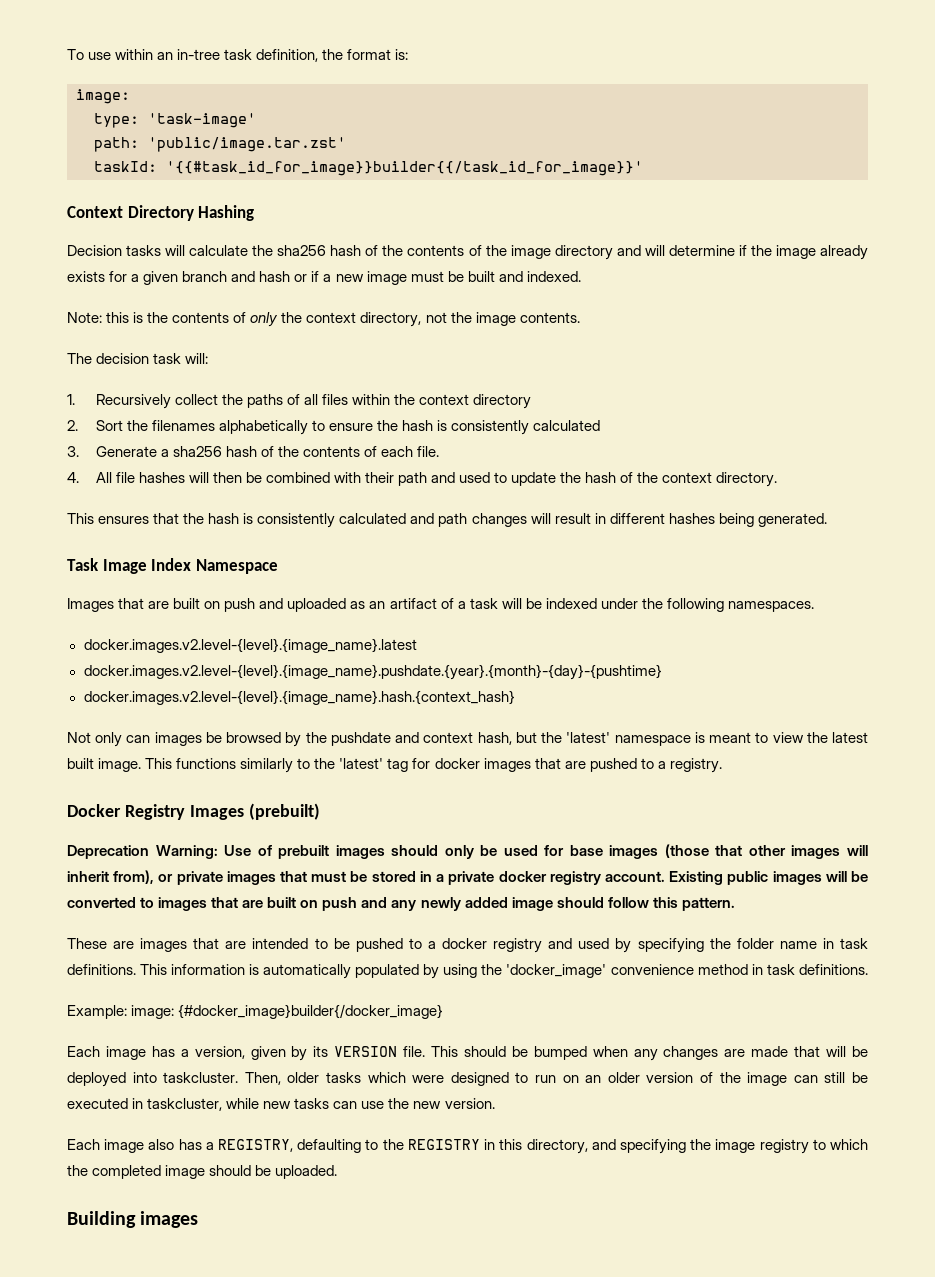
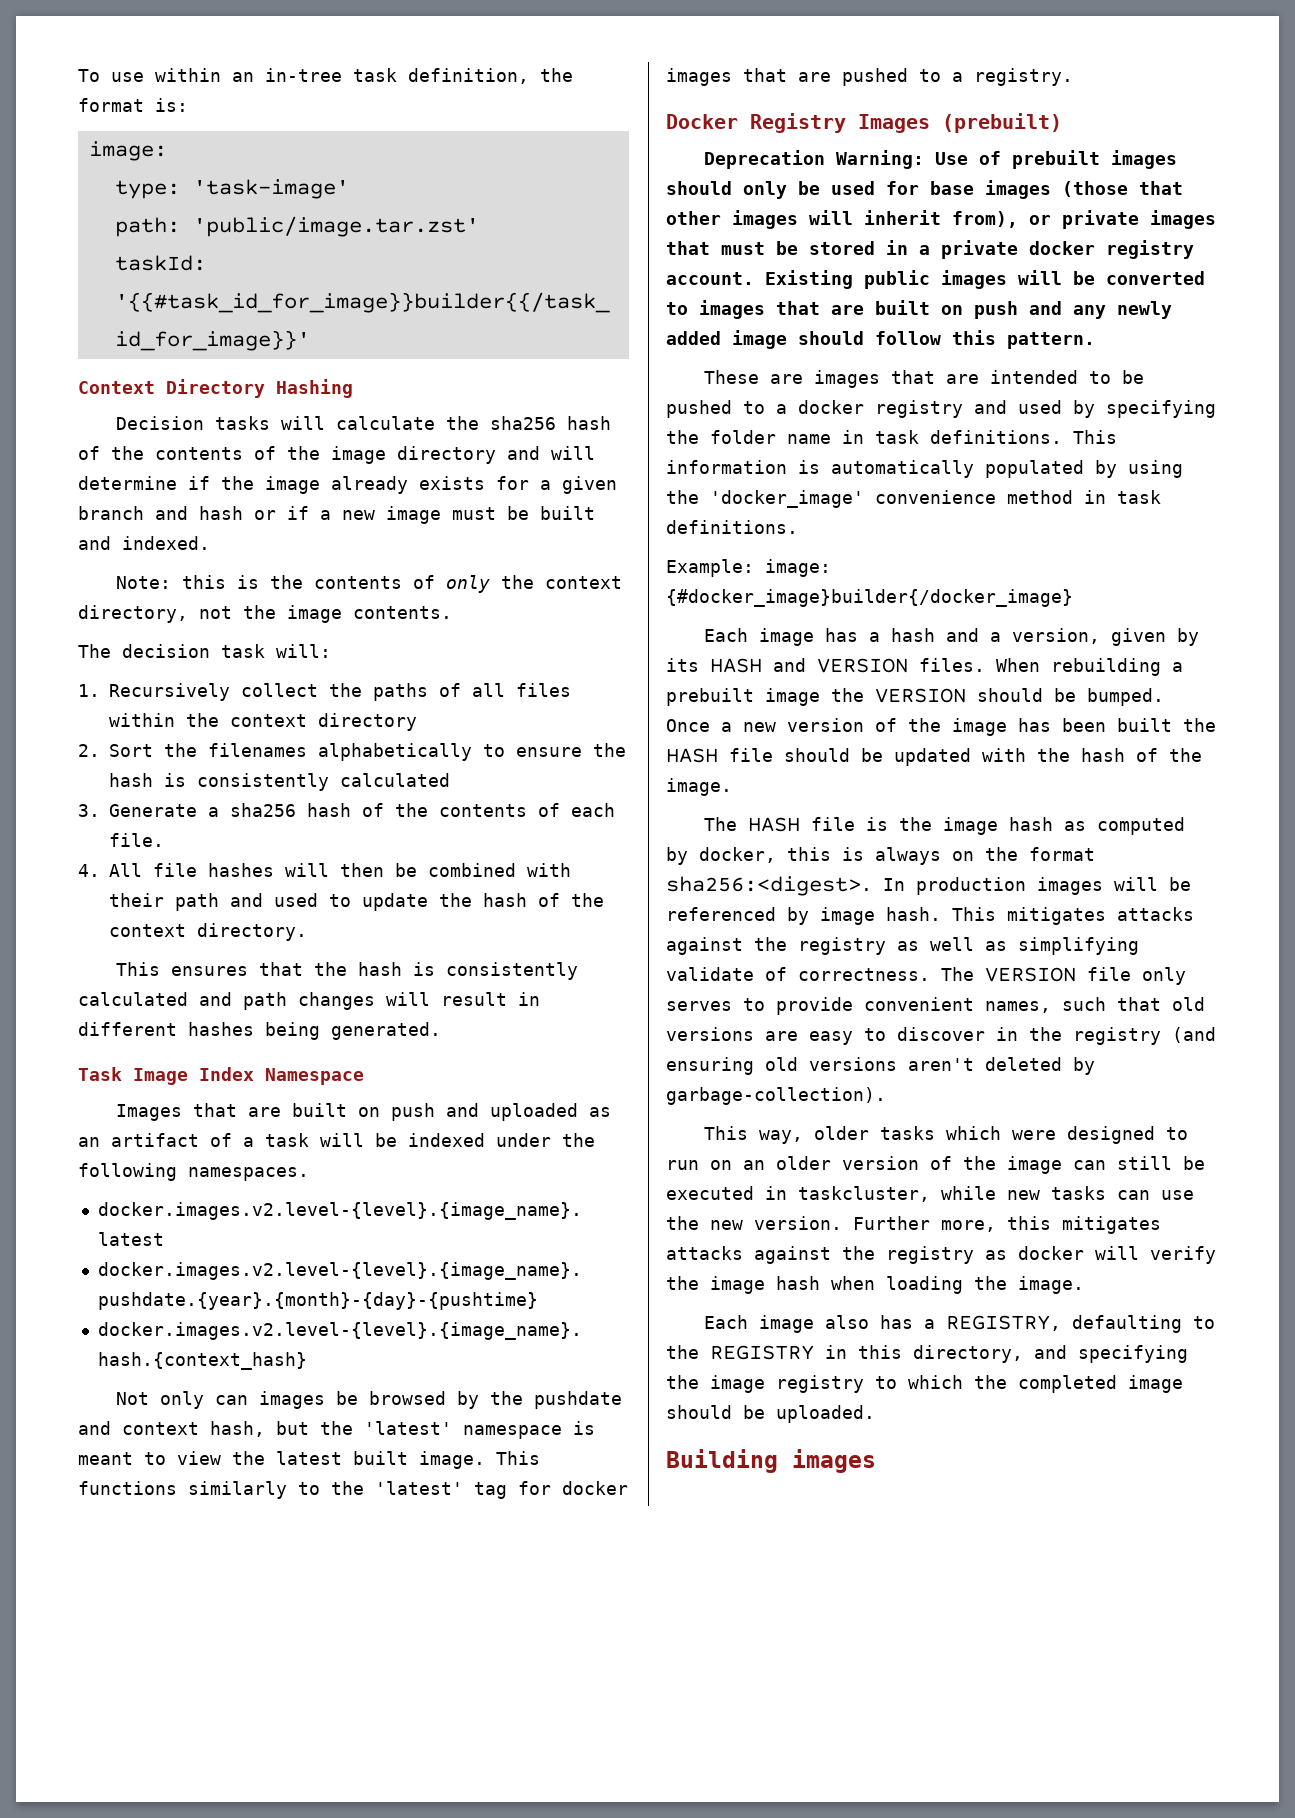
(189, 1053) none -> [891,628,1002,642] hash and a
[334,1046,869,1061] [67,1072,281,1087] VERSION file. This should be bumped when any changes are made that will be deployed into taskcluster. Then, -> [710,658,1183,676] [666,688,1164,706] [666,718,1216,736] [666,748,1202,766] [666,778,732,796] [704,817,1186,835] [666,847,1095,865] [666,876,1191,896] [666,907,1194,925] [666,937,1139,955] [666,967,1186,985] [666,997,1205,1015] [666,1027,1216,1045] [666,1057,1095,1075] [666,1087,886,1105] [704,1126,804,1144] HASH and VERSION files. When rebuilding a prebuilt image the VERSION should be bumped. Once a new version of the image has been built the HASH file should be updated with the hash of the image. // The HASH file is the image hash as computed by docker, this is always on the format sha256:<digest>. In production images will be referenced by image hash. This mitigates attacks against the registry as well as simplifying validate of correctness. The VERSION file only serves to provide convenient names, such that old versions are easy to discover in the registry (and ensuring old versions aren't deleted by garbage-collection). // This way,
(495, 1103) none -> [853,1216,1161,1234] [666,1246,1216,1264] [666,1276,1084,1294] Further more, this mitigates attacks against the registry as docker will verify the image hash when loading the image.

